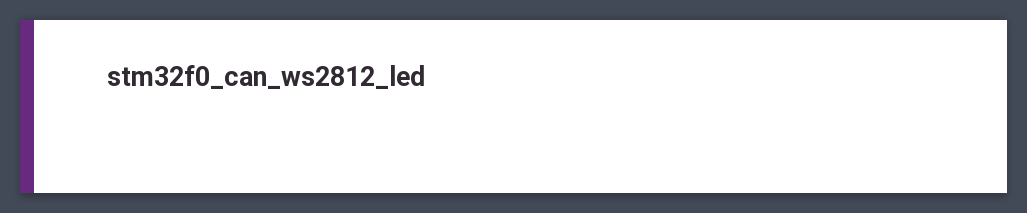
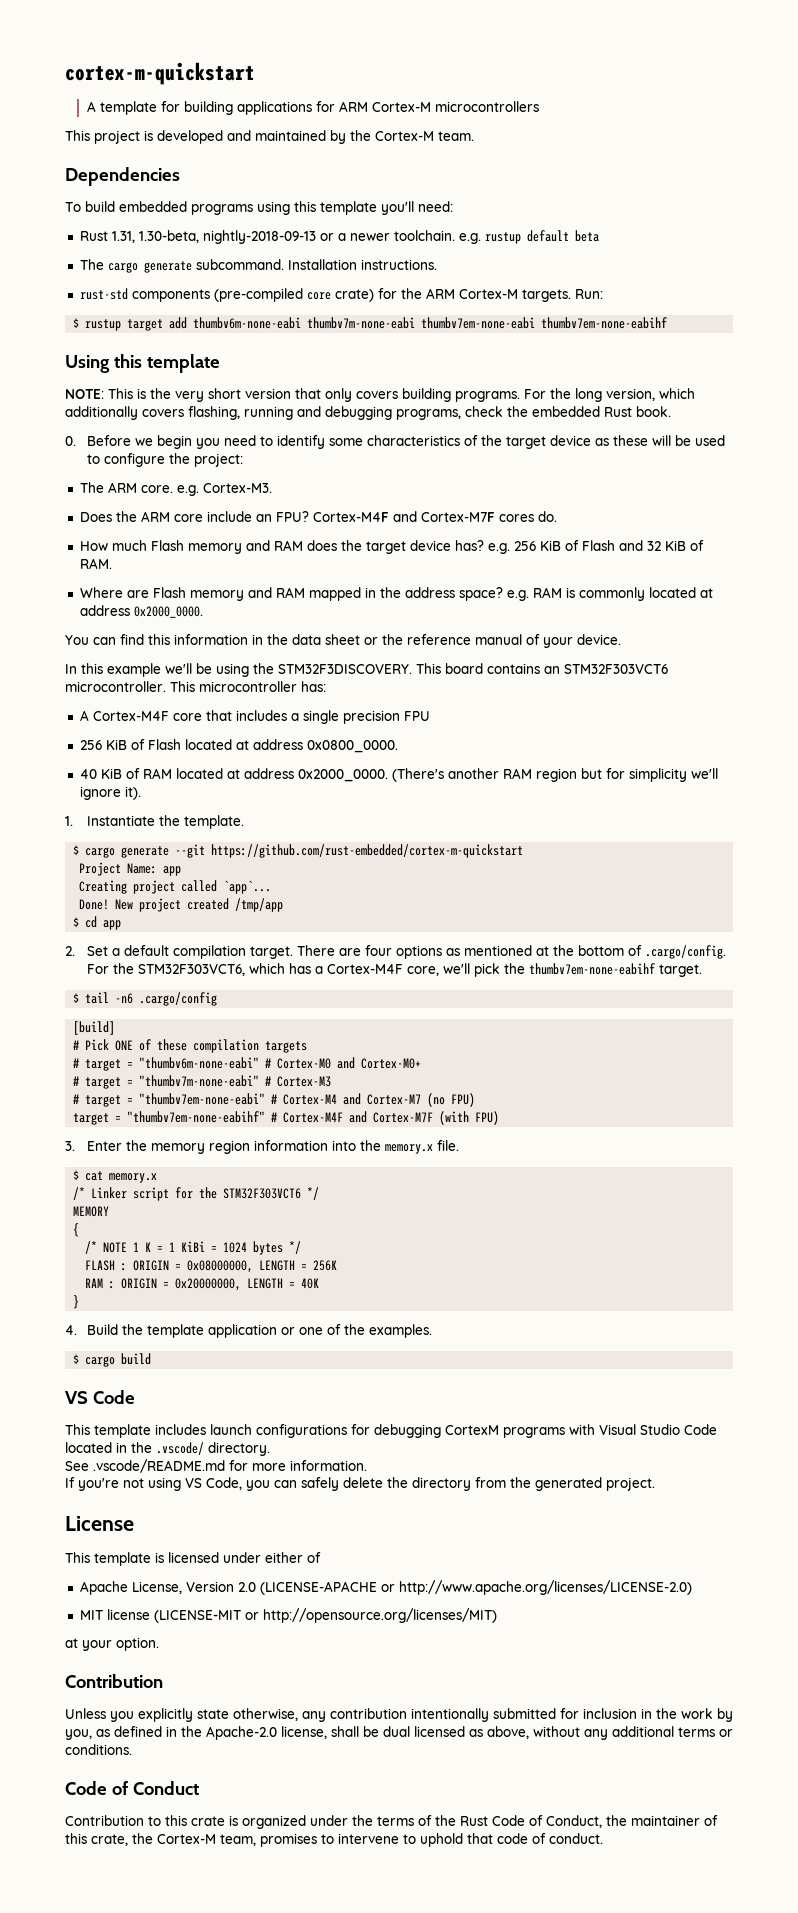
[107,65,425,89] stm32f0_can_ws2812_led -> [65,62,255,85] [86,101,539,115] [65,130,474,144] [65,167,180,186] [65,201,453,215] [79,230,599,244] [79,259,437,273] [79,288,603,302] [73,317,668,331] [65,354,220,373] [65,388,695,402] [65,406,671,420] [65,435,725,449] [86,453,243,467] [79,482,272,496] [79,511,557,522] [79,540,704,554] [79,558,112,569] [79,587,713,601] [79,605,203,618] [65,634,621,648] [65,663,668,677] [65,681,326,692] [79,710,430,724] [79,739,398,753] [79,768,718,782] [79,786,141,800] [65,815,244,829] [73,844,524,858] [79,862,182,876] [79,880,272,894] [79,898,284,912] [73,916,122,930] [65,945,726,959] [86,963,702,977] [73,992,218,1006] [73,1021,116,1035] [73,1039,308,1053] [73,1057,422,1071] [73,1075,332,1089] [73,1093,476,1107] [73,1111,500,1125] [65,1140,459,1154] [73,1170,158,1183] [73,1187,320,1201] [73,1206,110,1217] [73,1223,80,1237] [85,1241,302,1255] [85,1260,338,1273] [85,1278,320,1291] [73,1295,80,1309] [65,1324,432,1338] [73,1353,152,1367] [65,1390,135,1404] [65,1424,717,1438] [65,1442,270,1456] [65,1459,367,1473] [65,1477,655,1491] [65,1516,134,1531] [65,1552,321,1566] [79,1580,692,1595] [79,1608,497,1623] [65,1637,159,1651] [65,1674,163,1688] [65,1708,733,1722] [65,1726,733,1740] [65,1744,132,1755] [65,1781,199,1795] [65,1815,718,1829] [65,1833,603,1847] cortex-m-quickstart // A template for building applications for ARM Cortex-M microcontrollers // This project is developed and maintained by the Cortex-M team. // Dependencies // To build embedded programs using this template you'll need: // Rust 1.31, 1.30-beta, nightly-2018-09-13 or a newer toolchain. e.g. rustup default beta // The cargo generate subcommand. Installation instructions. // rust-std components (pre-compiled core crate) for the ARM Cortex-M targets. Run: // $ rustup target add thumbv6m-none-eabi thumbv7m-none-eabi thumbv7em-none-eabi thumbv7em-none-eabihf // Using this template // NOTE: This is the very short version that only covers building programs. For the long version, which additionally covers flashing, running and debugging programs, check the embedded Rust book. // 0. Before we begin you need to identify some characteristics of the target device as these will be used to configure the project: // The ARM core. e.g. Cortex-M3. // Does the ARM core include an FPU? Cortex-M4F and Cortex-M7F cores do. // How much Flash memory and RAM does the target device has? e.g. 256 KiB of Flash and 32 KiB of RAM. // Where are Flash memory and RAM mapped in the address space? e.g. RAM is commonly located at address 0x2000_0000. // You can find this information in the data sheet or the reference manual of your device. // In this example we'll be using the STM32F3DISCOVERY. This board contains an STM32F303VCT6 microcontroller. This microcontroller has: // A Cortex-M4F core that includes a single precision FPU // 256 KiB of Flash located at address 0x0800_0000. // 40 KiB of RAM located at address 0x2000_0000. (There's another RAM region but for simplicity we'll ignore it). // 1. Instantiate the template. // $ cargo generate --git https://github.com/rust-embedded/cortex-m-quickstart // Project Name: app // Creating project called `app`... // Done! New project created /tmp/app // $ cd app // 2. Set a default compilation target. There are four options as mentioned at the bottom of .cargo/config. For the STM32F303VCT6, which has a Cortex-M4F core, we'll pick the thumbv7em-none-eabihf target. // $ tail -n6 .cargo/config // [build] // # Pick ONE of these compilation targets // # target = "thumbv6m-none-eabi" # Cortex-M0 and Cortex-M0+ // # target = "thumbv7m-none-eabi" # Cortex-M3 // # target = "thumbv7em-none-eabi" # Cortex-M4 and Cortex-M7 (no FPU) // target = "thumbv7em-none-eabihf" # Cortex-M4F and Cortex-M7F (with FPU) // 3. Enter the memory region information into the memory.x file. // $ cat memory.x // /* Linker script for the STM32F303VCT6 */ // MEMORY // { // /* NOTE 1 K = 1 KiBi = 1024 bytes */ // FLASH : ORIGIN = 0x08000000, LENGTH = 256K // RAM : ORIGIN = 0x20000000, LENGTH = 40K // } // 4. Build the template application or one of the examples. // $ cargo build // VS Code // This template includes launch configurations for debugging CortexM programs with Visual Studio Code located in the .vscode/ directory. // See .vscode/README.md for more information. // If you're not using VS Code, you can safely delete the directory from the generated project. // License // This template is licensed under either of // Apache License, Version 2.0 (LICENSE-APACHE or http://www.apache.org/licenses/LICENSE-2.0) // MIT license (LICENSE-MIT or http://opensource.org/licenses/MIT) // at your option. // Contribution // Unless you explicitly state otherwise, any contribution intentionally submitted for inclusion in the work by you, as defined in the Apache-2.0 license, shall be dual licensed as above, without any additional terms or conditions. // Code of Conduct // Contribution to this crate is organized under the terms of the Rust Code of Conduct, the maintainer of this crate, the Cortex-M team, promises to intervene to uphold that code of conduct.

